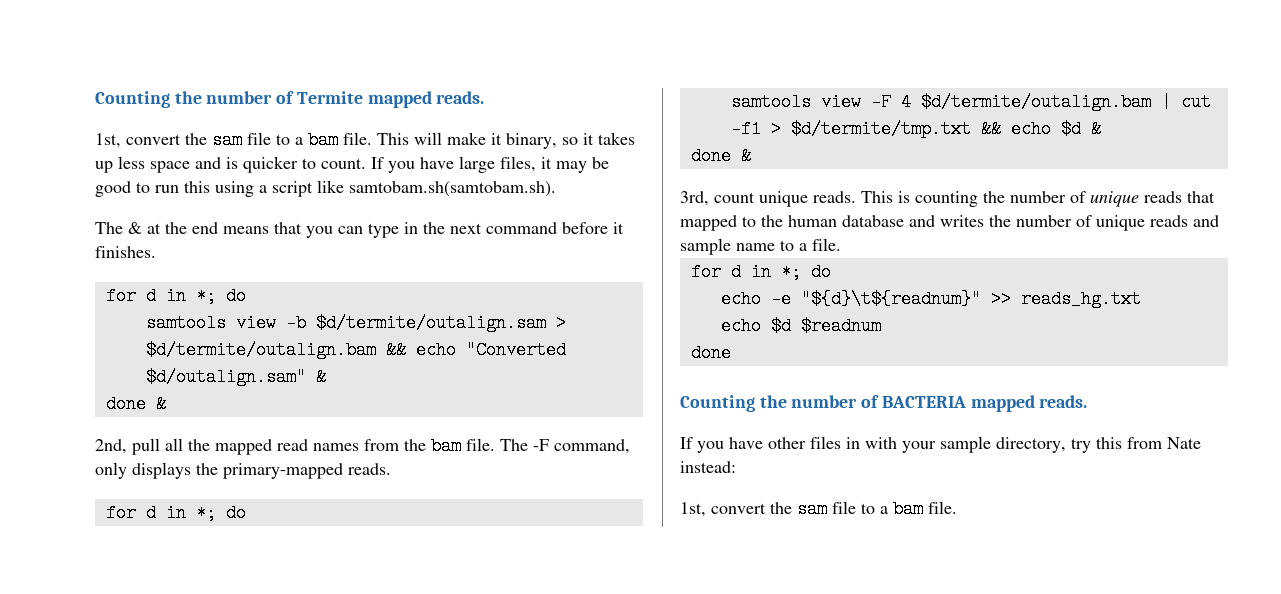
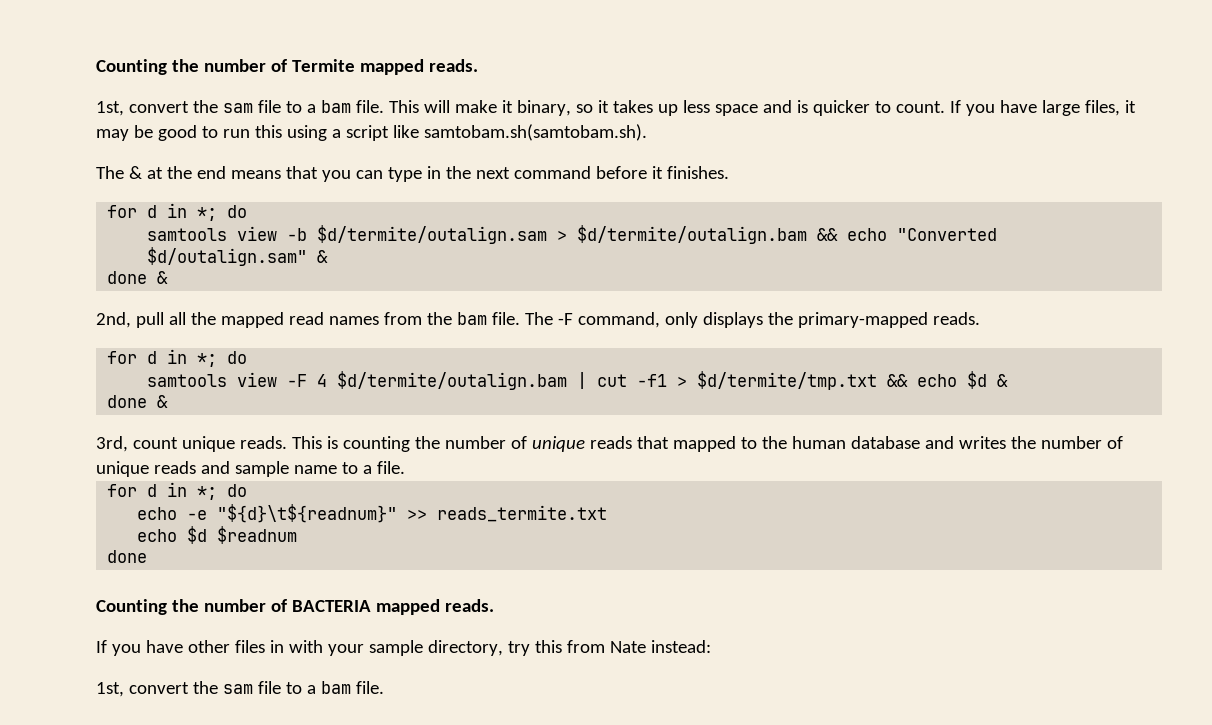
[1020,290,1141,308] reads_hg.txt -> [437,505,608,522] reads_termite.txt

